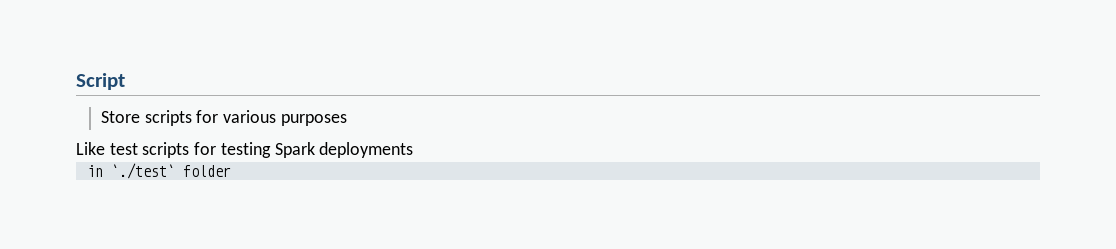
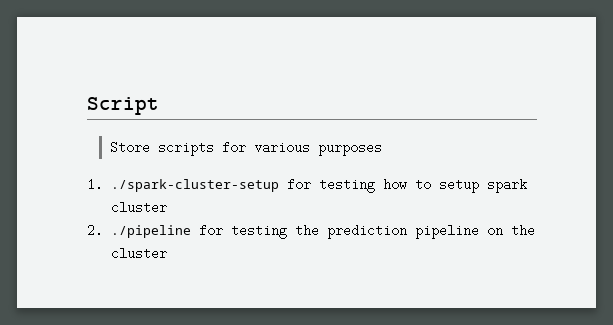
[76,142,414,158] [86,163,231,179] Like test scripts for testing Spark deployments // in `./test` folder -> [87,178,527,193] [110,201,167,214] [87,224,535,239] [110,247,167,260] 1. ./spark-cluster-setup for testing how to setup spark cluster // 2. ./pipeline for testing the prediction pipeline on the cluster

